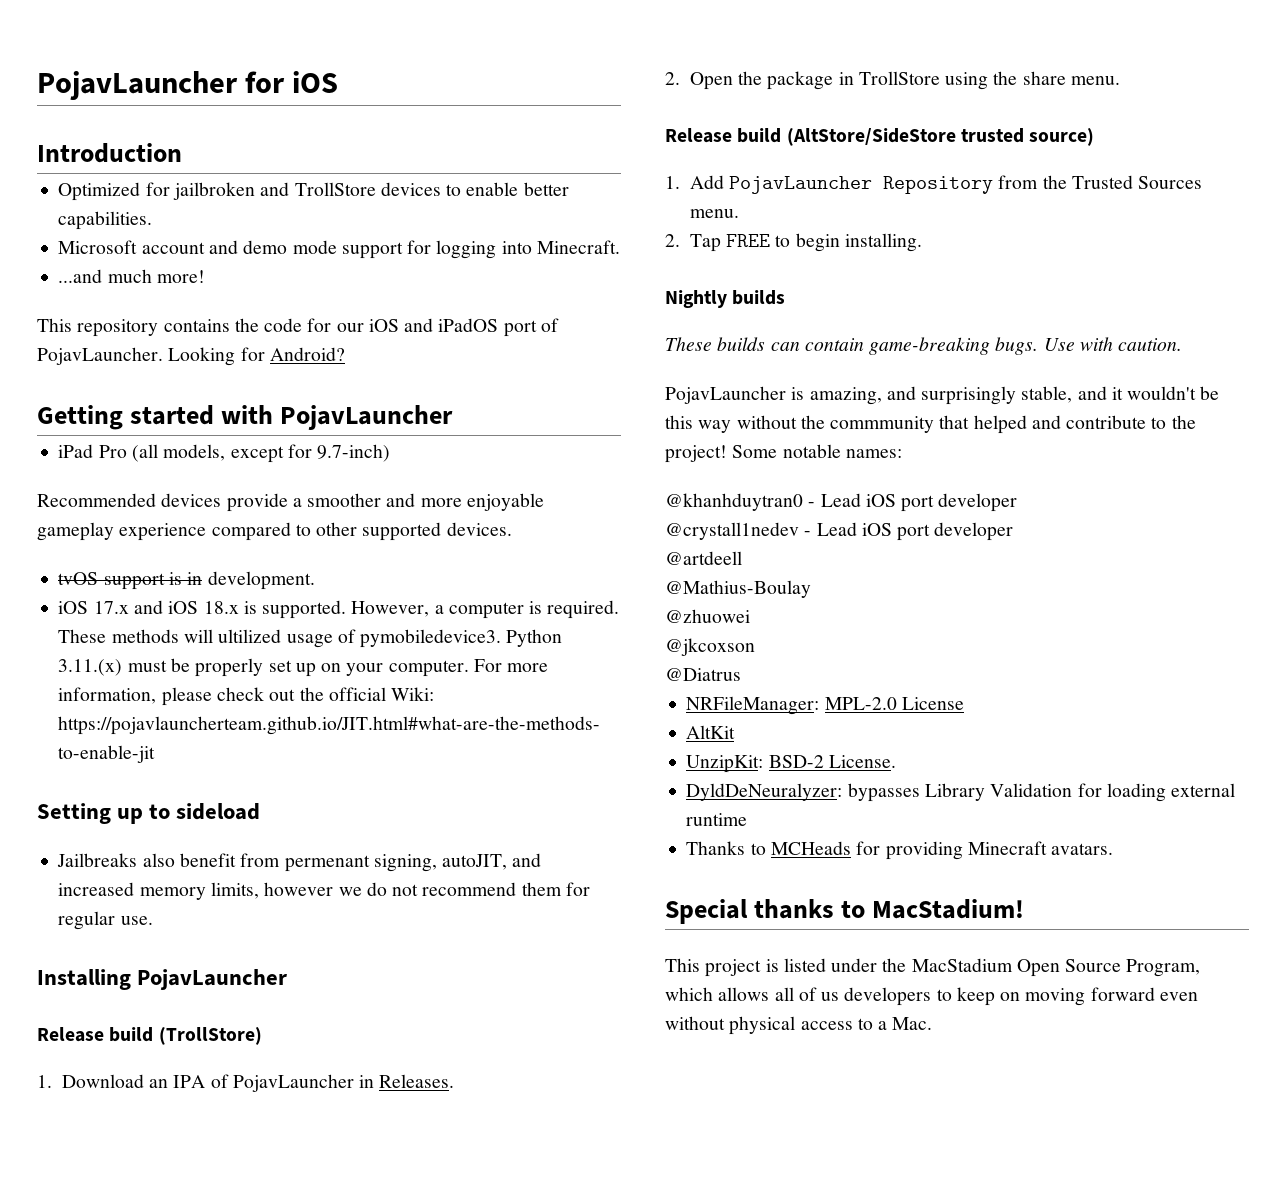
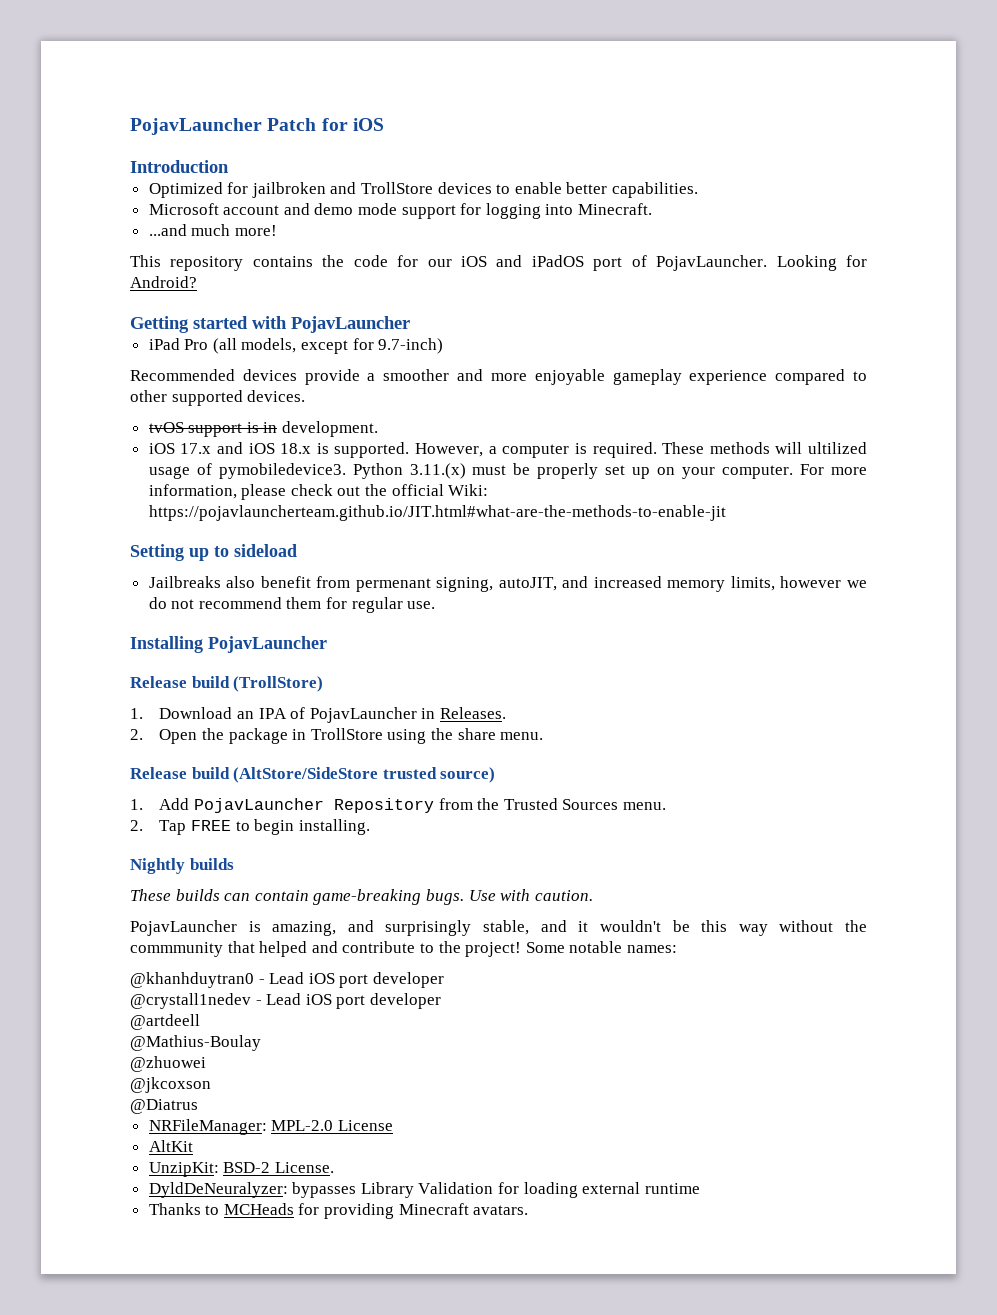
[37,71,238,100] PojavLauncher -> [130,118,317,135] PojavLauncher Patch
[665,899,1025,924] [665,958,1201,977] [665,987,1198,1006] [665,1016,933,1035] // Special thanks to MacStadium! // This project is listed under the MacStadium Open Source Program, which allows all of us developers to keep on moving forward even without physical access to a Mac. -> (529, 1210) none

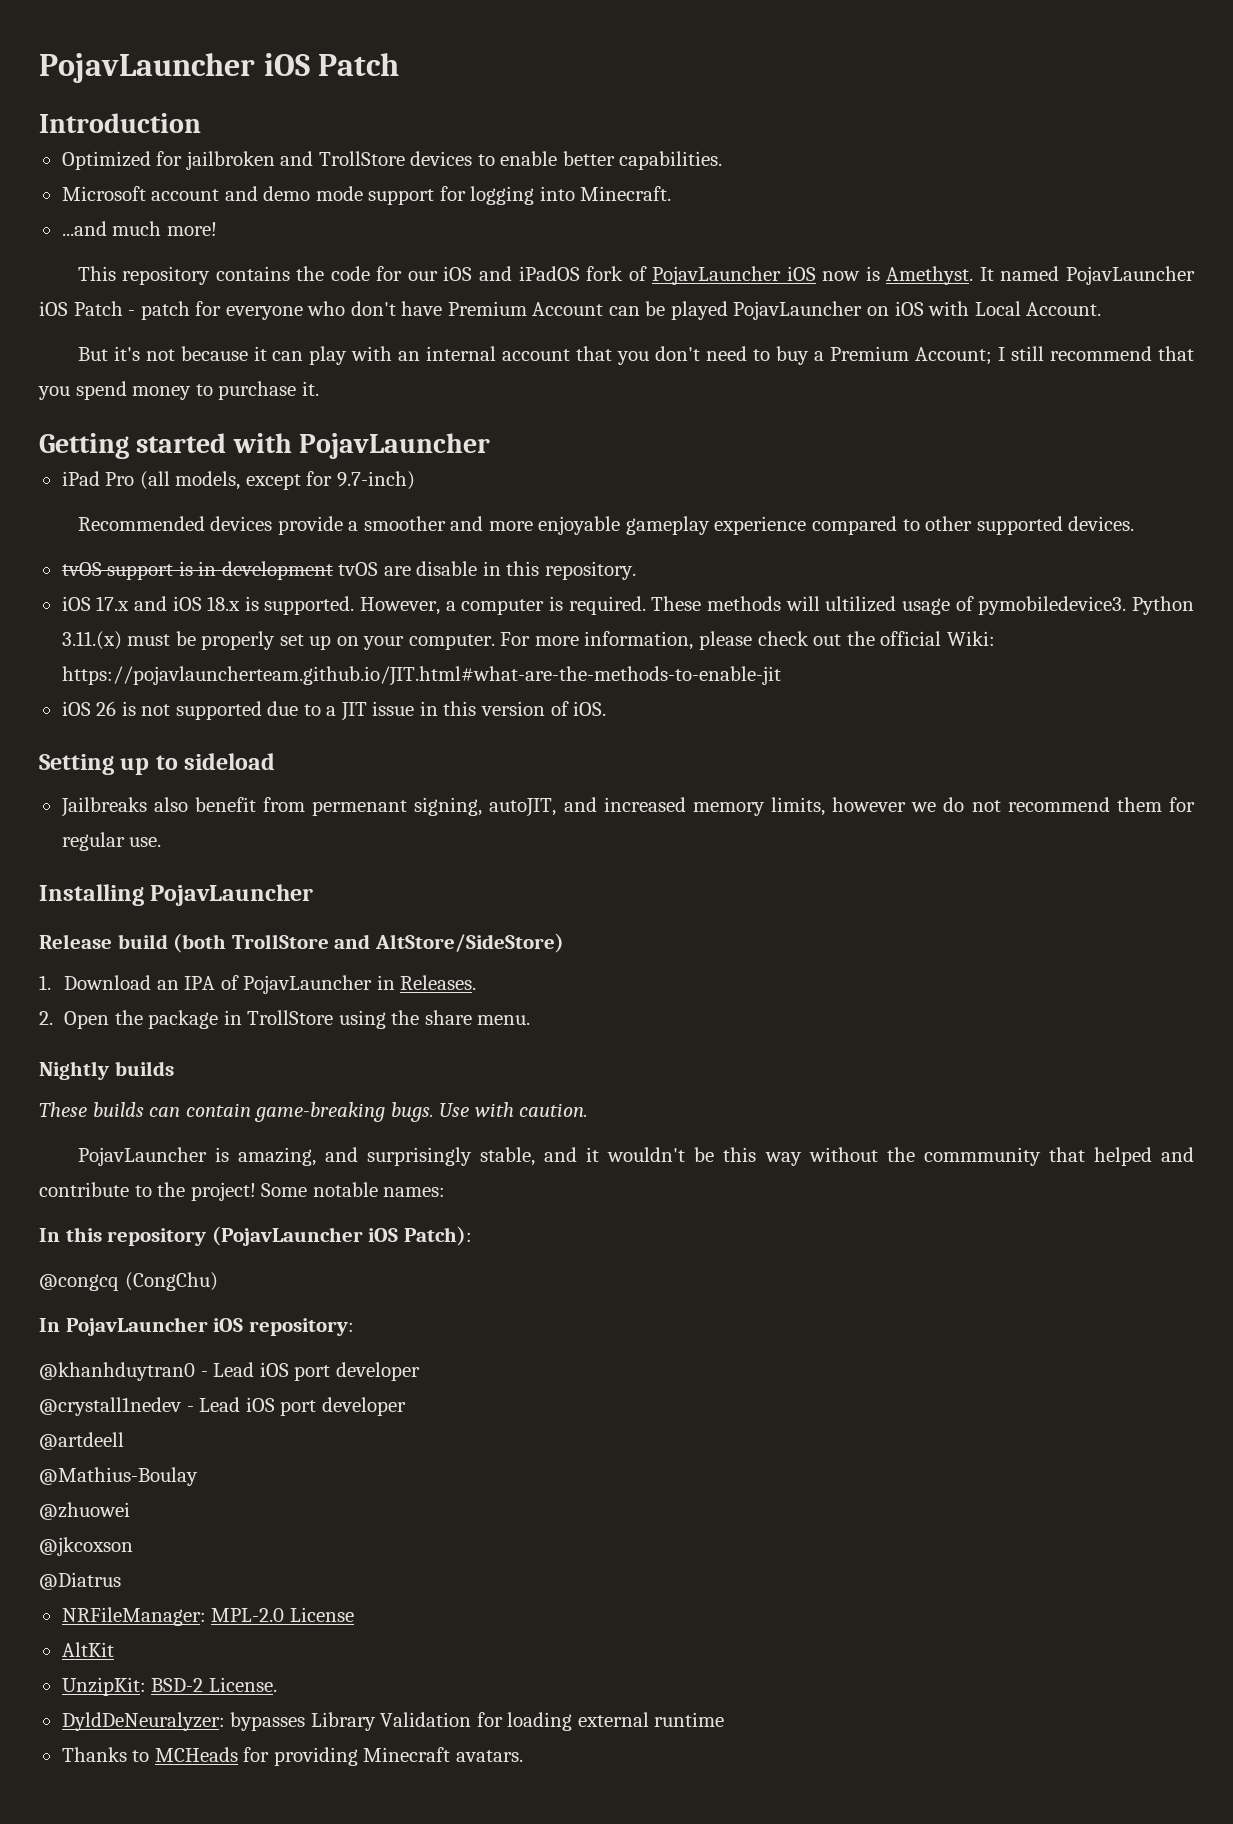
[130,118,384,135] PojavLauncher Patch for iOS -> [39,53,400,83] PojavLauncher iOS Patch
[593,255,868,271] [130,276,197,288] port of PojavLauncher. Looking for Android? -> [586,266,1195,285] [39,301,1102,320] [77,346,1194,365] [38,381,319,400] fork of PojavLauncher iOS now is Amethyst. It named PojavLauncher iOS Patch - patch for everyone who don't have Premium Account can be played PojavLauncher on iOS with Local Account. // But it's not because it can play with an internal account that you don't need to buy a Premium Account; I still recommend that you spend money to purchase it.
[282,421,379,437] development. -> [221,561,636,580] development tvOS are disable in this repository.
(726, 513) none -> [61,701,607,721] // iOS 26 is not supported due to a JIT issue in this version of iOS.
[233,676,324,692] (TrollStore) -> [173,933,564,953] (both TrollStore and AltStore/SideStore)
[130,767,496,783] [130,798,666,813] [130,819,370,835] // Release build (AltStore/SideStore trusted source) // 1. Add PojavLauncher Repository from the Trusted Sources menu. // 2. Tap FREE to begin installing. -> (531, 1020) none
(677, 949) none -> [39,1226,472,1246] [39,1272,218,1291] [39,1317,354,1336] // In this repository (PojavLauncher iOS Patch): // @congcq (CongChu) // In PojavLauncher iOS repository:

